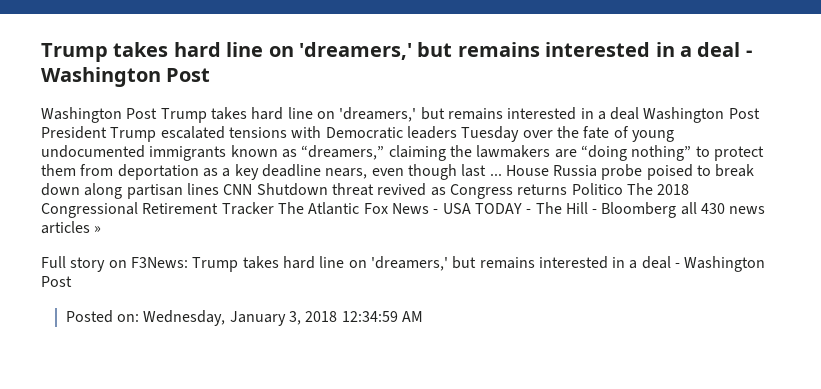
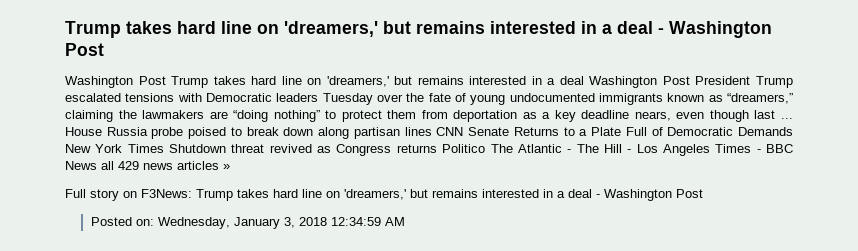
(253, 189) none -> [468,127,793,136] [65,144,164,153] Senate Returns to a Plate Full of Democratic Demands New York Times
[657,184,690,195] [41,202,726,218] 2018 Congressional Retirement Tracker The Atlantic Fox News - USA TODAY - The Hill - Bloomberg all 430 -> [517,144,794,156] [65,161,139,170] Atlantic - The Hill - Los Angeles Times - BBC News all 429

